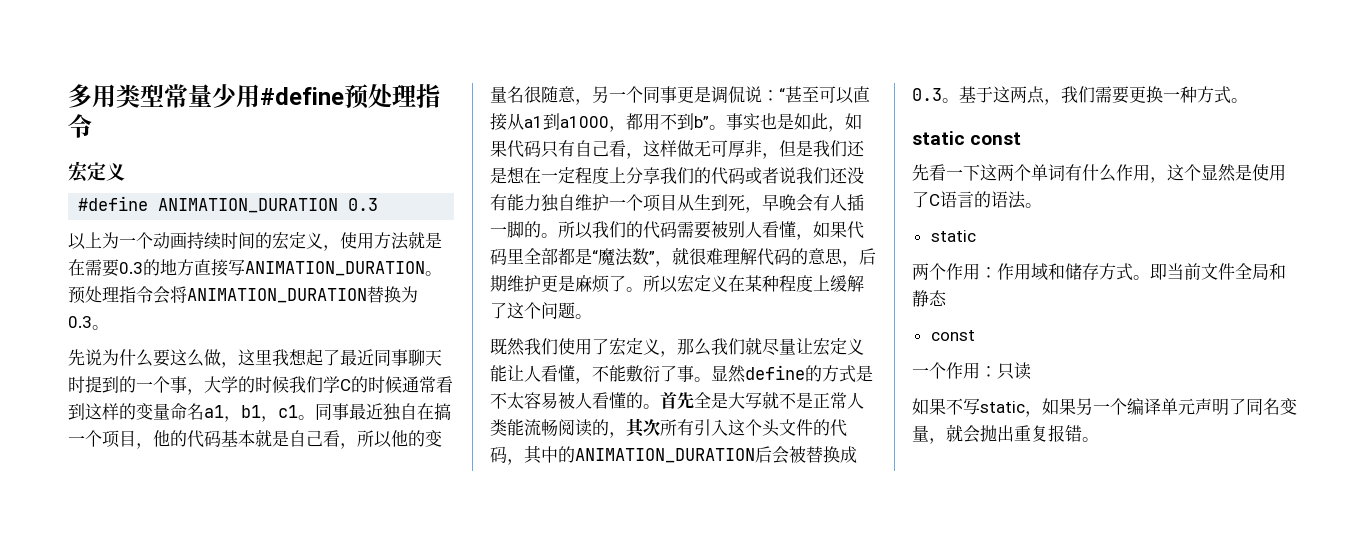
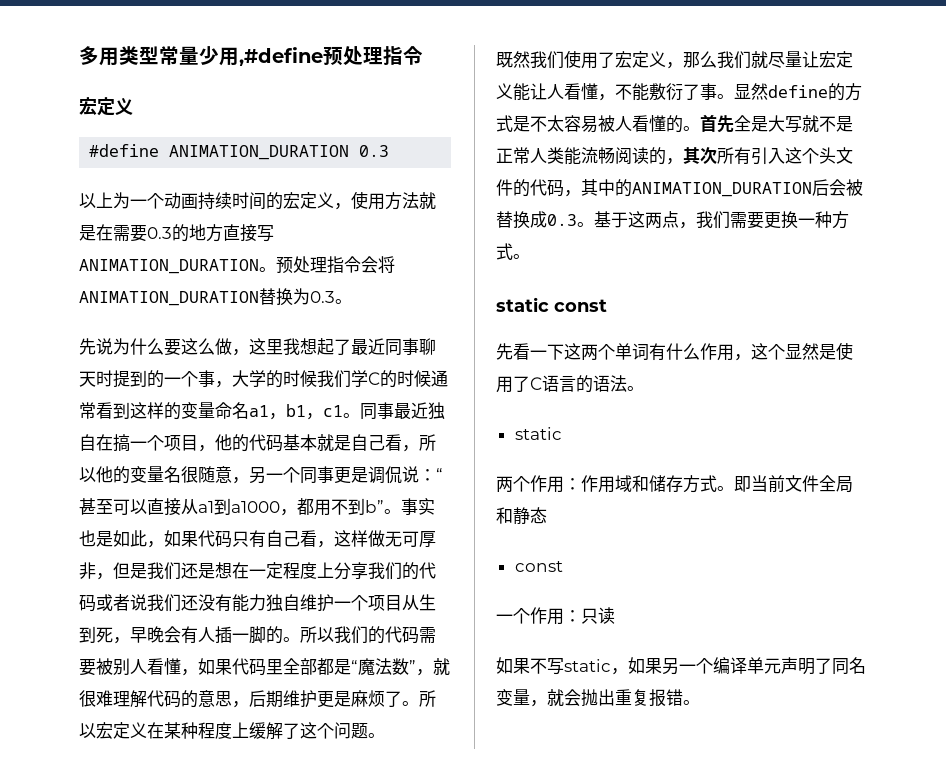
[260,87,344,105] #define -> [239,47,323,66] ,#define

